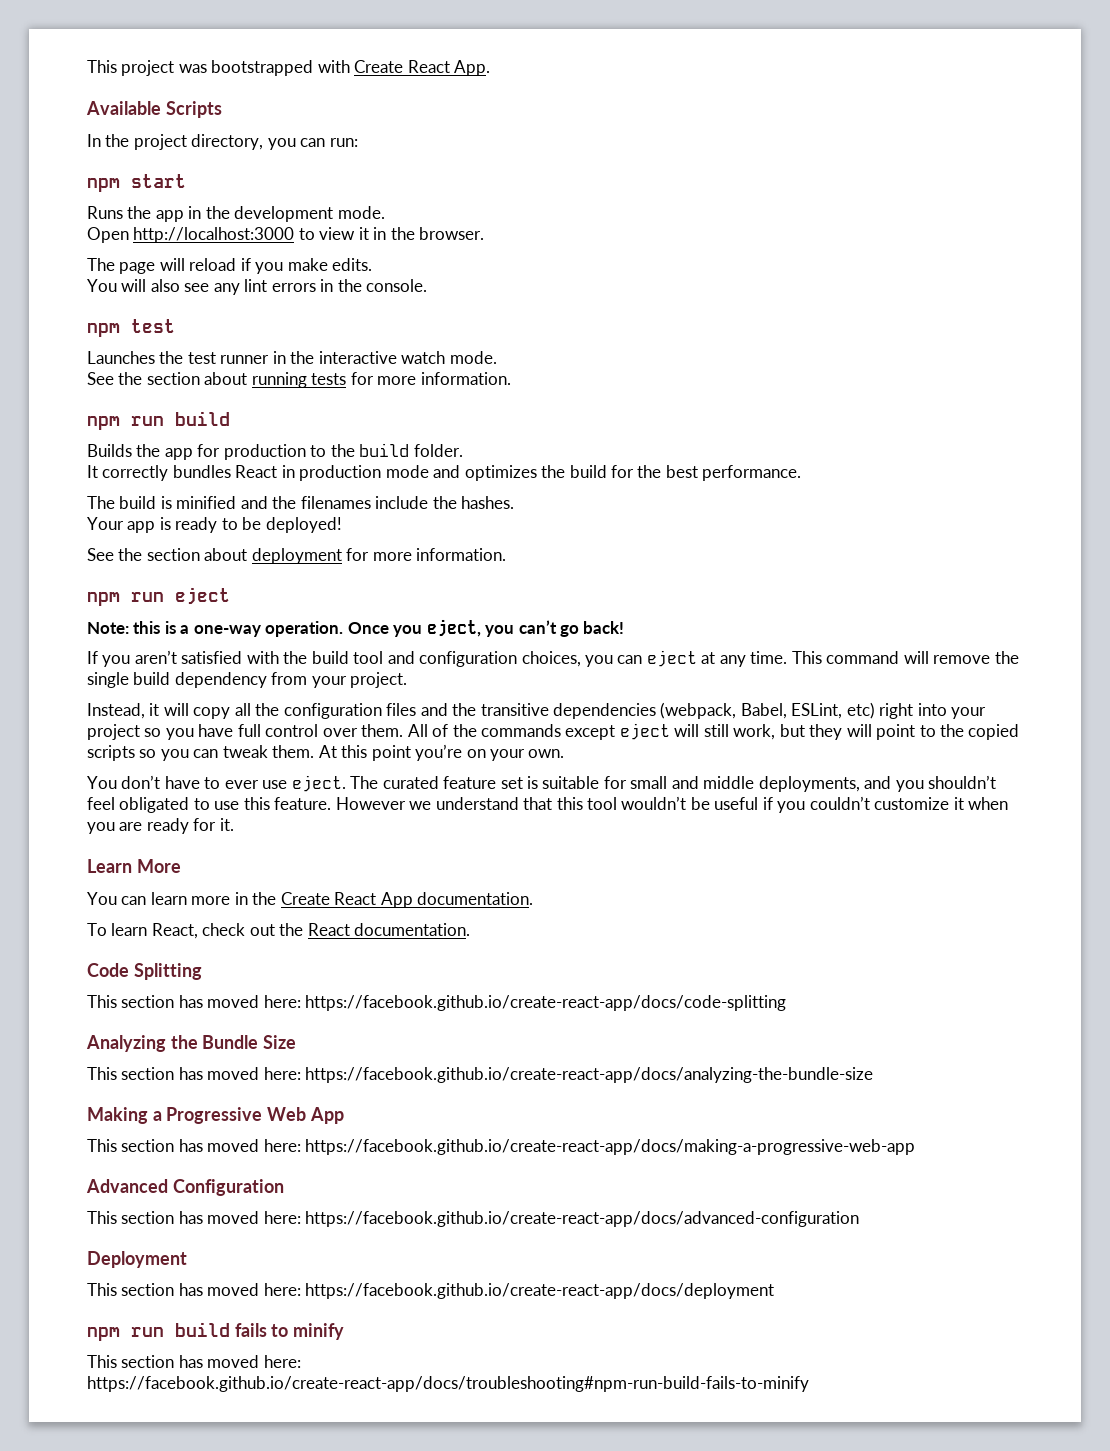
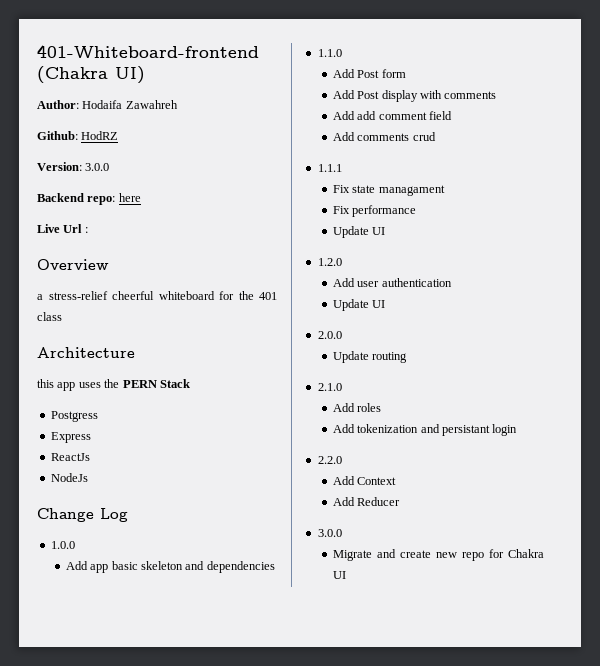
[87,60,491,76] [86,101,222,118] [87,134,358,150] [87,174,186,192] [87,206,385,222] [87,227,485,243] [87,258,373,274] [87,279,428,295] [87,319,175,337] [87,351,497,364] [87,372,511,388] [87,411,230,430] [87,443,463,460] [87,465,802,481] [87,496,515,509] [87,517,342,533] [87,548,507,564] [87,587,230,606] [87,619,625,637] [87,650,1019,667] [87,672,408,688] [87,702,987,719] [87,723,1020,740] [87,744,565,761] [87,775,997,792] [87,796,1009,813] [87,818,234,834] [87,859,181,873] [87,892,534,908] [87,923,471,939] [87,963,202,980] [87,995,787,1011] [86,1035,297,1052] [87,1067,874,1083] [87,1107,344,1124] [87,1139,916,1155] [86,1179,284,1196] [87,1211,860,1227] [87,1251,187,1268] [87,1283,775,1299] [87,1322,345,1341] [87,1355,301,1368] [87,1376,809,1392] This project was bootstrapped with Create React App. // Available Scripts // In the project directory, you can run: // npm start // Runs the app in the development mode. // Open http://localhost:3000 to view it in the browser. // The page will reload if you make edits. // You will also see any lint errors in the console. // npm test // Launches the test runner in the interactive watch mode. // See the section about running tests for more information. // npm run build // Builds the app for production to the build folder. // It correctly bundles React in production mode and optimizes the build for the best performance. // The build is minified and the filenames include the hashes. // Your app is ready to be deployed! // See the section about deployment for more information. // npm run eject // Note: this is a one-way operation. Once you eject, you can’t go back! // If you aren’t satisfied with the build tool and configuration choices, you can eject at any time. This command will remove the single build dependency from your project. // Instead, it will copy all the configuration files and the transitive dependencies (webpack, Babel, ESLint, etc) right into your project so you have full control over them. All of the commands except eject will still work, but they will point to the copied scripts so you can tweak them. At this point you’re on your own. // You don’t have to ever use eject. The curated feature set is suitable for small and middle deployments, and you shouldn’t feel obligated to use this feature. However we understand that this tool wouldn’t be useful if you couldn’t customize it when you are ready for it. // Learn More // You can learn more in the Create React App documentation. // To learn React, check out the React documentation. // Code Splitting // This section has moved here: https://facebook.github.io/create-react-app/docs/code-splitting // Analyzing the Bundle Size // This section has moved here: https://facebook.github.io/create-react-app/docs/analyzing-the-bundle-size // Making a Progressive Web App // This section has moved here: https://facebook.github.io/create-react-app/docs/making-a-progressive-web-app // Advanced Configuration // This section has moved here: https://facebook.github.io/create-react-app/docs/advanced-configuration // Deployment // This section has moved here: https://facebook.github.io/create-react-app/docs/deployment // npm run build fails to minify // This section has moved here: https://facebook.github.io/create-react-app/docs/troubleshooting#npm-run-build-fails-to-minify -> [37,45,259,58] [37,66,145,84] [37,100,178,109] [37,131,119,140] [37,162,110,171] [37,193,141,205] [37,224,88,233] [37,259,109,270] [37,291,277,300] [37,312,62,321] [37,347,135,358] [37,379,190,391] [50,411,98,422] [50,432,91,443] [50,453,90,461] [50,473,88,482] [37,508,128,522] [50,541,75,549] [65,561,275,573] [317,49,342,57] [332,69,406,78] [332,90,497,102] [332,111,453,120] [332,132,436,141] [317,164,342,172] [332,185,445,196] [332,205,417,217] [332,226,386,238] [317,258,342,266] [332,278,452,287] [332,299,386,311] [317,331,342,339] [332,351,408,363] [317,383,342,391] [332,403,382,412] [332,424,518,436] [317,456,342,464] [332,476,397,485] [332,497,401,506] [317,529,342,537] [332,549,544,561] [332,571,346,579] 401-Whiteboard-frontend (Chakra UI) // Author: Hodaifa Zawahreh // Github: HodRZ // Version: 3.0.0 // Backend repo: here // Live Url : // Overview // a stress-relief cheerful whiteboard for the 401 class // Architecture // this app uses the PERN Stack // Postgress // Express // ReactJs // NodeJs // Change Log // 1.0.0 // Add app basic skeleton and dependencies // 1.1.0 // Add Post form // Add Post display with comments // Add add comment field // Add comments crud // 1.1.1 // Fix state managament // Fix performance // Update UI // 1.2.0 // Add user authentication // Update UI // 2.0.0 // Update routing // 2.1.0 // Add roles // Add tokenization and persistant login // 2.2.0 // Add Context // Add Reducer // 3.0.0 // Migrate and create new repo for Chakra UI

